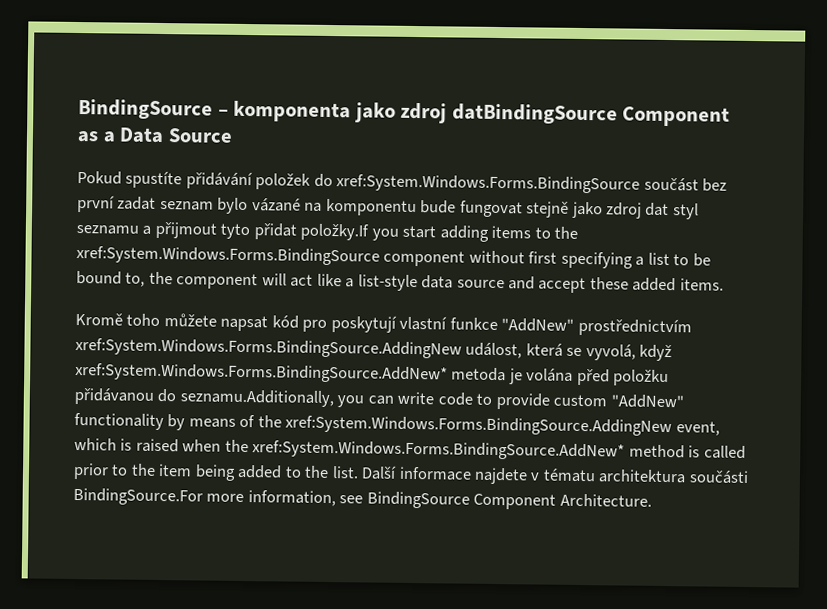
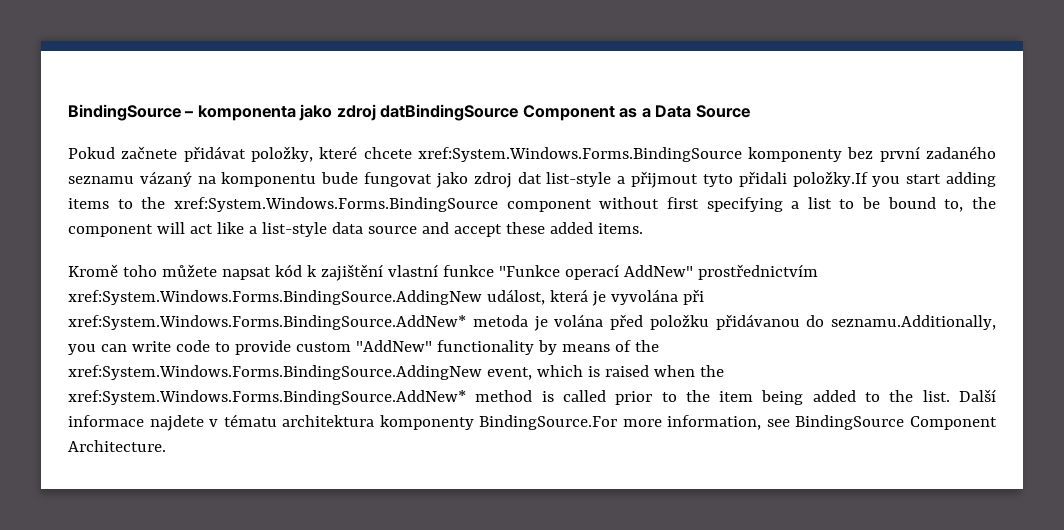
[125,170,728,194] [77,195,301,215] spustíte přidávání položek do xref:System.Windows.Forms.BindingSource součást bez první zadat seznam bylo vázané -> [121,146,996,162] [68,171,192,187] začnete přidávat položky, které chcete xref:System.Windows.Forms.BindingSource komponenty bez první zadaného seznamu vázaný
[526,201,570,218] stejně -> (433, 179) none
[672,203,699,220] [76,224,139,235] styl seznamu -> [546,172,612,187] list-style
[253,223,297,240] přidat -> [738,171,787,187] přidali
[302,315,575,333] pro poskytují vlastní funkce "AddNew" -> [306,264,693,281] k zajištění vlastní funkce "Funkce operací AddNew"
[566,344,673,362] se vyvolá, když -> [591,289,704,306] je vyvolána při
[688,470,749,484] součásti -> [379,415,474,430] komponenty

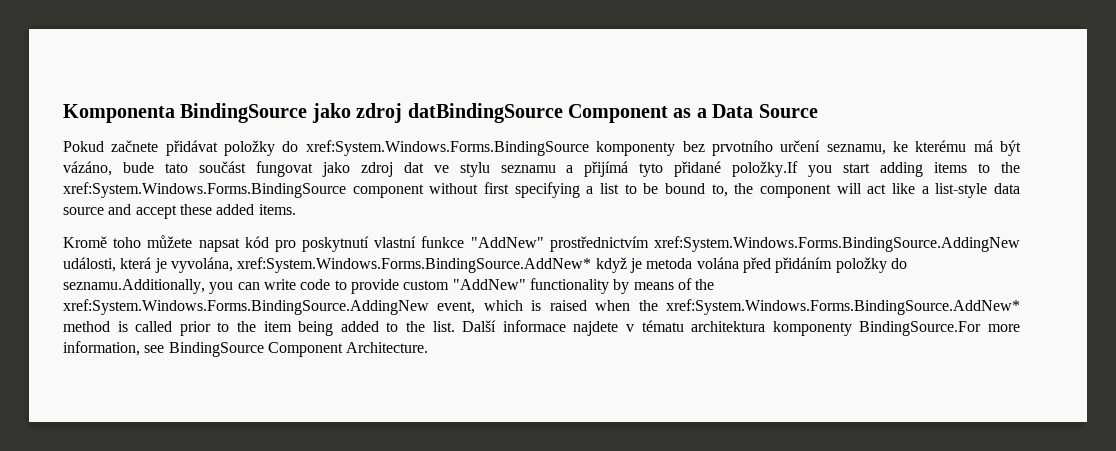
[68,104,296,121] BindingSource – komponenta -> [63,103,308,123] Komponenta BindingSource
[250,146,996,162] [68,171,787,188] položky, které chcete xref:System.Windows.Forms.BindingSource komponenty bez první zadaného seznamu vázaný na komponentu bude fungovat jako zdroj dat list-style a přijmout tyto přidali -> [224,140,1022,156] [63,161,722,177] položky do xref:System.Windows.Forms.BindingSource komponenty bez prvotního určení seznamu, ke kterému má být vázáno, bude tato součást fungovat jako zdroj dat ve stylu seznamu a přijímá tyto přidané
[306,264,693,281] k zajištění vlastní funkce "Funkce operací AddNew" -> [274,236,544,252] pro poskytnutí vlastní funkce "AddNew"
[486,289,545,305] událost, -> [63,257,116,272] události,
[610,289,704,305] [68,314,800,331] vyvolána při xref:System.Windows.Forms.BindingSource.AddNew* metoda je volána před položku přidávanou -> [170,257,887,273] vyvolána, xref:System.Windows.Forms.BindingSource.AddNew* když je metoda volána před přidáním položky

